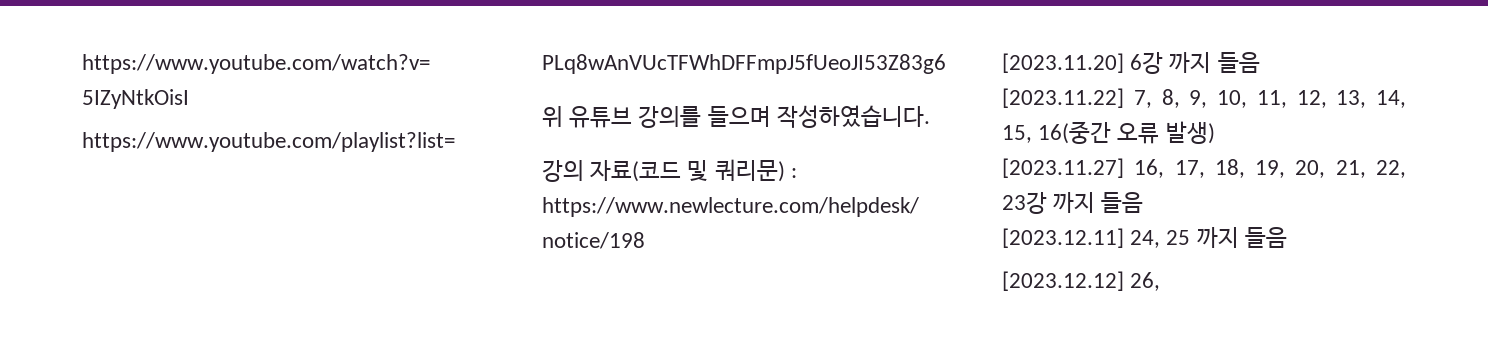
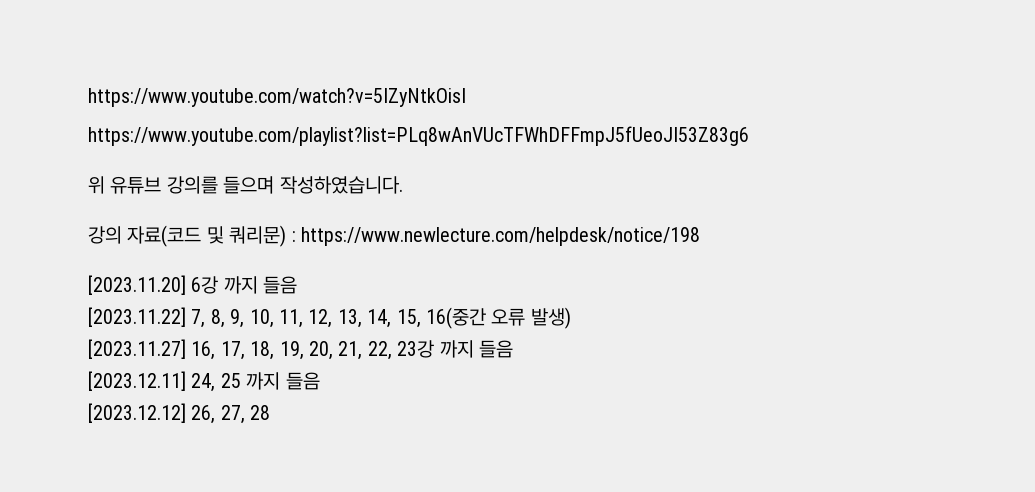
(1161, 281) none -> [220,405,271,424] 27, 28

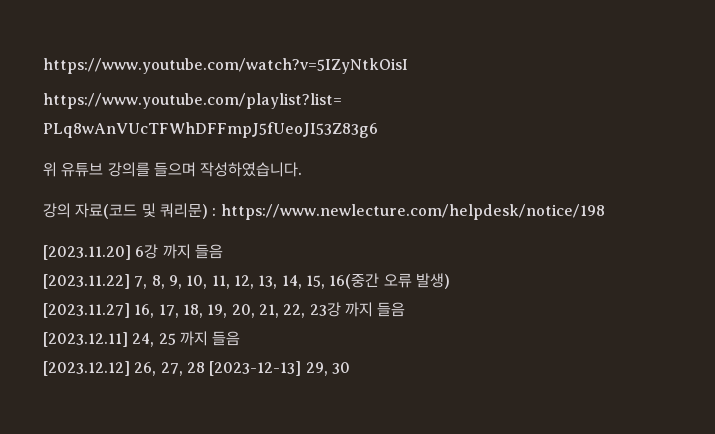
(271, 412) none -> [209,361,350,376] [2023-12-13] 29, 30

